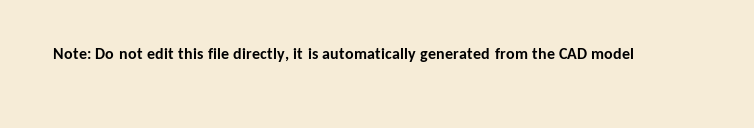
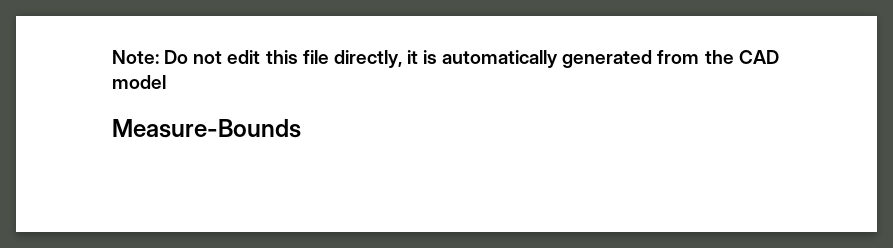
(635, 53) none -> [112,119,301,138] // Measure-Bounds

